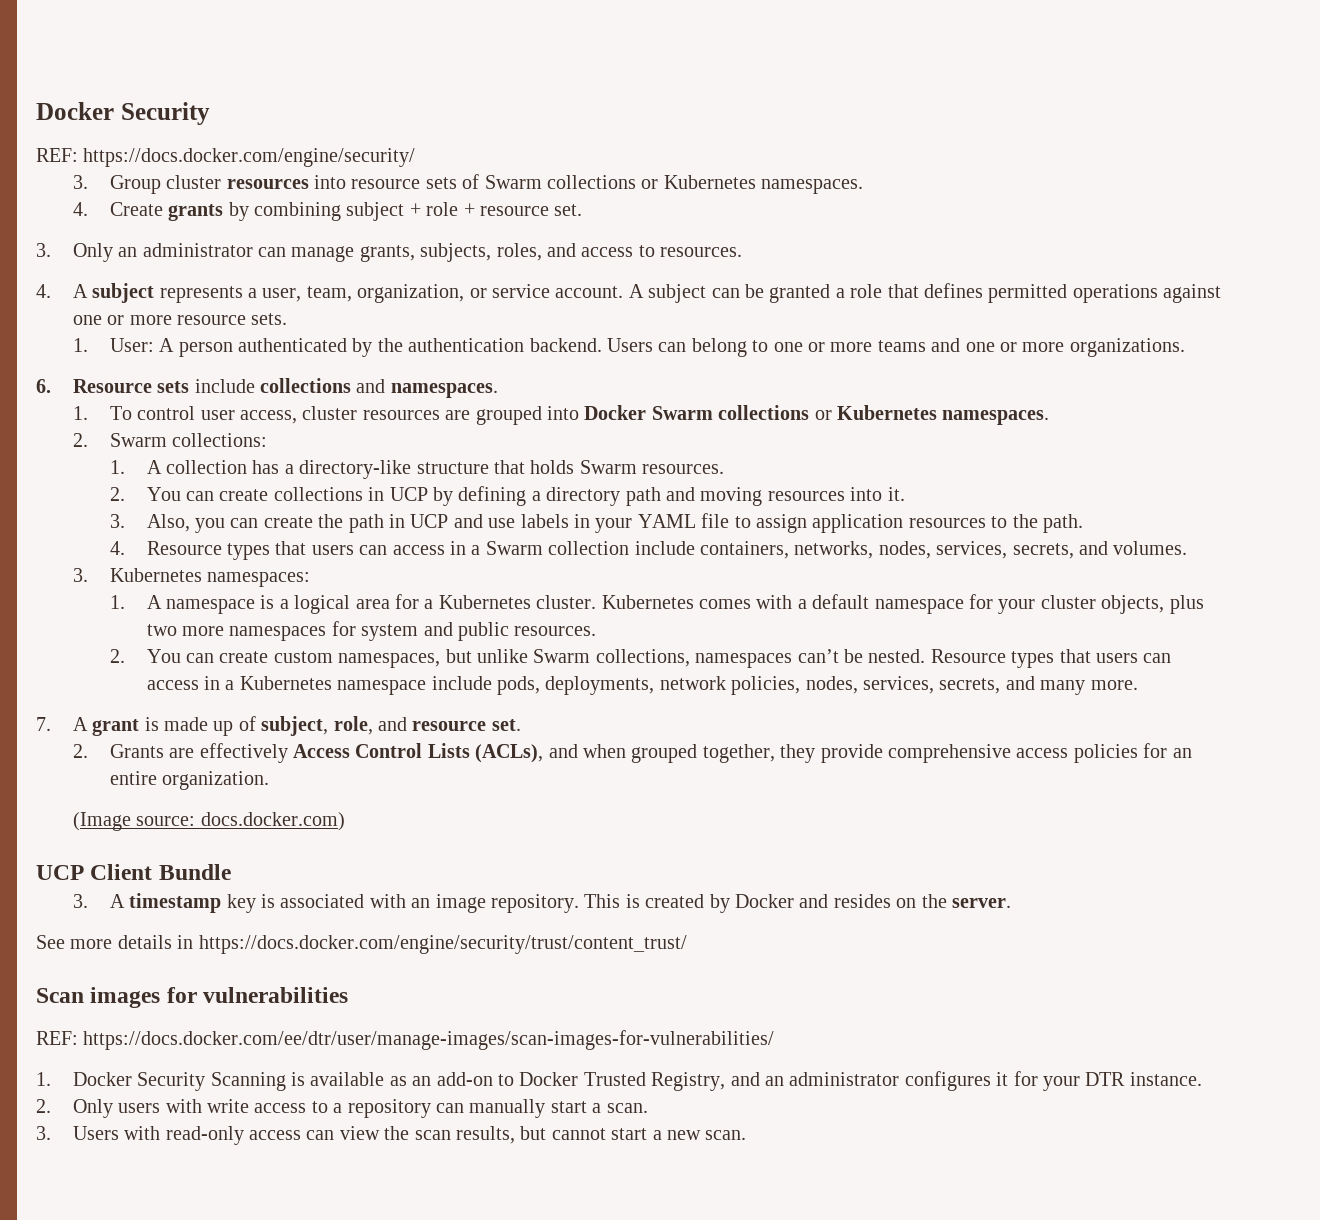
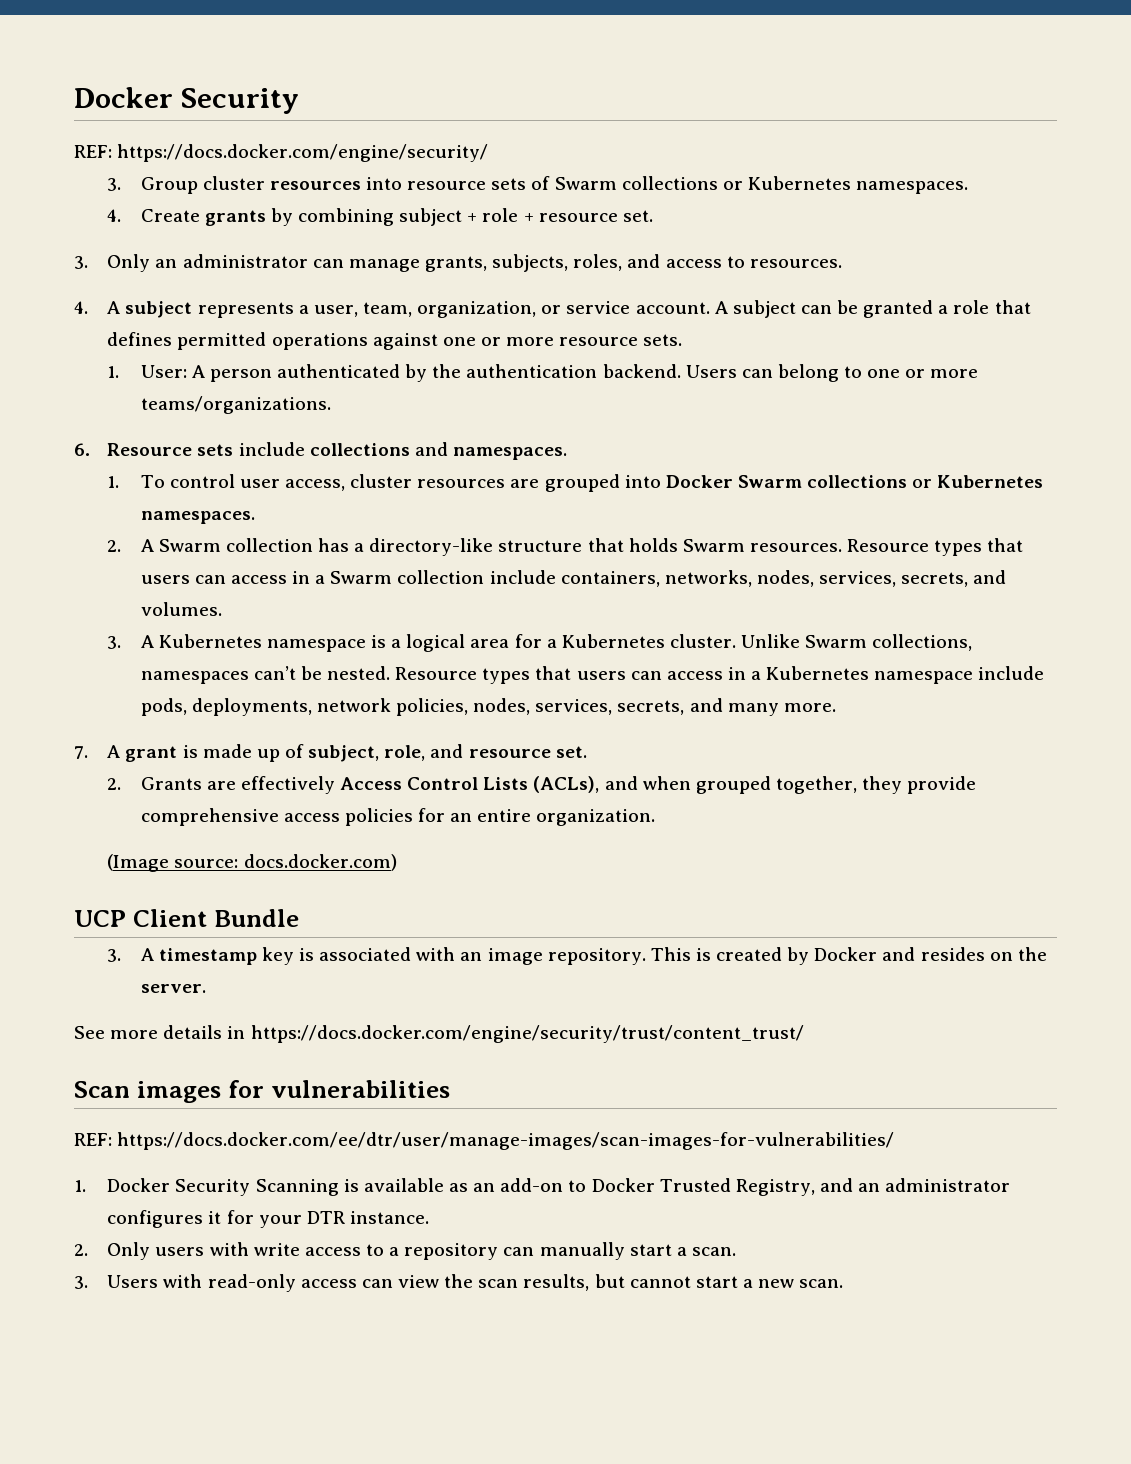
[877,338,1185,357] teams and one or more organizations. -> [140,396,331,414] teams/organizations.
[109,433,268,447] [109,460,162,474] Swarm collections: // 1. A -> [140,539,221,552] A Swarm
[109,486,905,506] [109,513,1084,533] [109,541,125,555] // 2. You can create collections in UCP by defining a directory path and moving resources into it. // 3. Also, you can create the path in UCP and use labels in your YAML file to assign application resources to the path. // 4. -> (842, 547) none
[109,568,311,587] [109,595,162,609] Kubernetes namespaces: // 1. A -> [140,634,262,648] A Kubernetes
[601,594,1204,614] [146,621,597,641] [109,649,529,668] Kubernetes comes with a default namespace for your cluster objects, plus two more namespaces for system and public resources. // 2. You can create custom namespaces, but unlike -> [741,634,801,648] Unlike

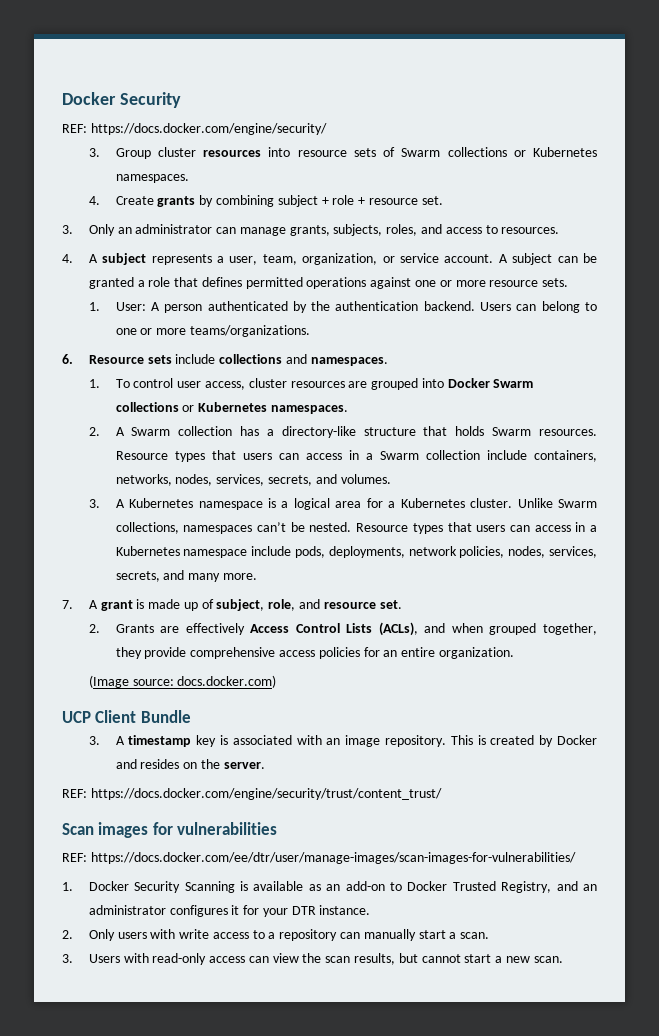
[74,1025,246,1039] See more details in -> [62,789,87,798] REF:

